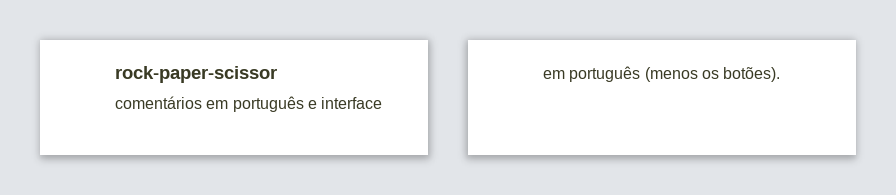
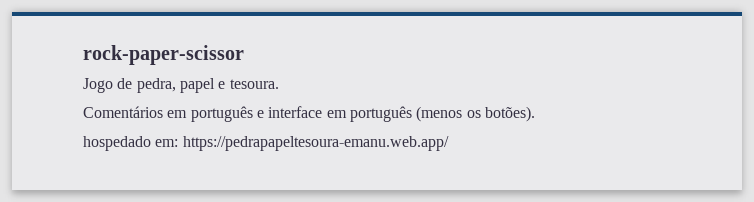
[115,96,202,109] comentários -> [83,78,279,93] [83,106,163,118] Jogo de pedra, papel e tesoura. // Comentários
(781, 74) none -> [83,136,449,151] // hospedado em: https://pedrapapeltesoura-emanu.web.app/

